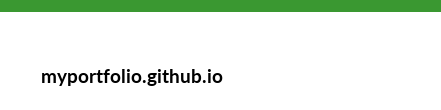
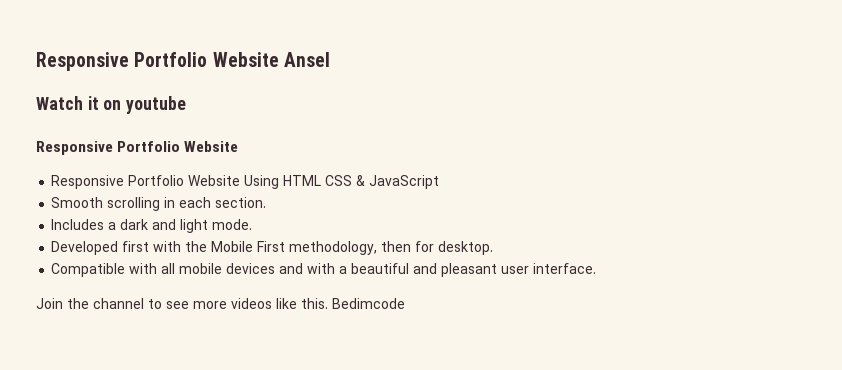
[41,69,223,86] myportfolio.github.io -> [36,52,330,71] [36,96,187,114] [36,141,239,155] [51,175,440,189] [51,197,267,211] [51,219,253,233] [51,241,494,255] [51,263,597,277] [36,298,405,309] Responsive Portfolio Website Ansel // Watch it on youtube // Responsive Portfolio Website // Responsive Portfolio Website Using HTML CSS & JavaScript // Smooth scrolling in each section. // Includes a dark and light mode. // Developed first with the Mobile First methodology, then for desktop. // Compatible with all mobile devices and with a beautiful and pleasant user interface. // Join the channel to see more videos like this. Bedimcode

